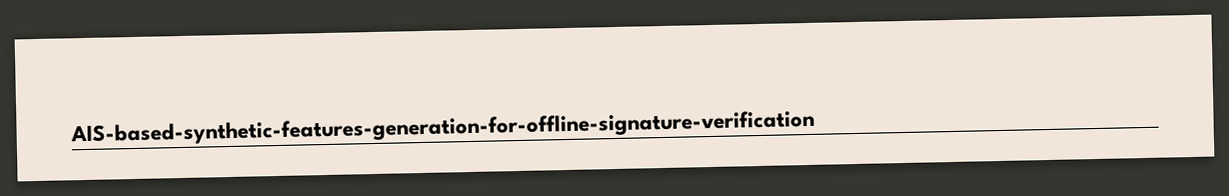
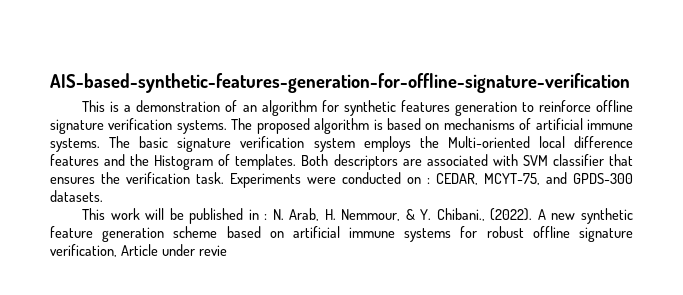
(815, 128) none -> [82,100,633,116] [50,118,634,134] [50,136,634,152] [50,154,634,170] [50,172,633,188] [50,190,103,202] [82,208,633,224] [50,226,633,242] [50,244,227,257] // This is a demonstration of an algorithm for synthetic features generation to reinforce offline signature verification systems. The proposed algorithm is based on mechanisms of artificial immune systems. The basic signature verification system employs the Multi-oriented local difference features and the Histogram of templates. Both descriptors are associated with SVM classifier that ensures the verification task. Experiments were conducted on : CEDAR, MCYT-75, and GPDS-300 datasets. // This work will be published in : N. Arab, H. Nemmour, & Y. Chibani., (2022). A new synthetic feature generation scheme based on artificial immune systems for robust offline signature verification, Article under revie

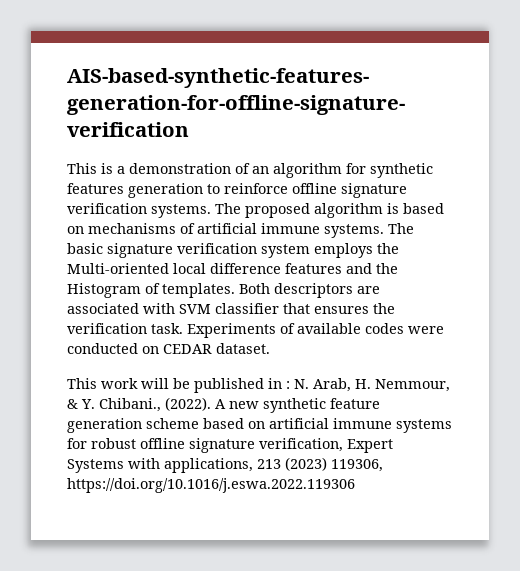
[307,172,633,185] [50,190,103,202] were conducted on : CEDAR, MCYT-75, and GPDS-300 datasets. -> [280,323,444,334] [67,343,270,354] of available codes were conducted on CEDAR dataset.
[120,244,227,256] Article under revie -> [347,439,393,453] [67,457,383,473] [67,478,355,493] Expert Systems with applications, 213 (2023) 119306, https://doi.org/10.1016/j.eswa.2022.119306

